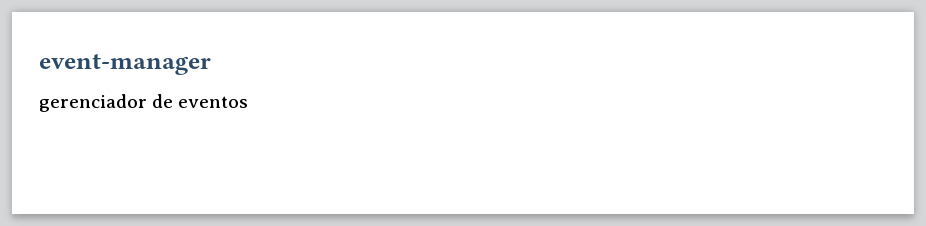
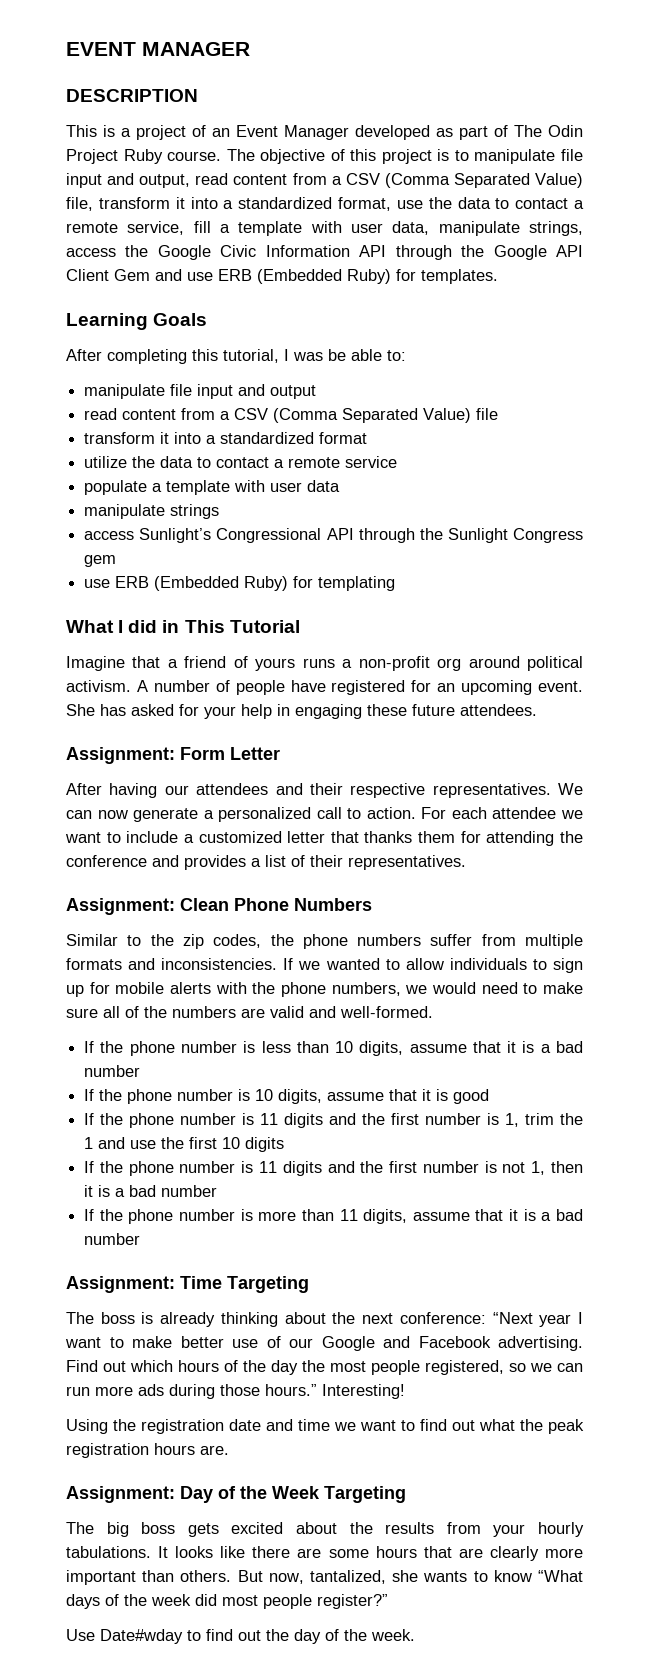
[39,54,211,75] [39,94,249,112] event-manager // gerenciador de eventos -> [66,42,250,56] [66,89,198,102] [66,125,583,140] [66,149,583,164] [66,173,584,188] [66,197,584,211] [66,221,583,236] [66,245,584,260] [66,269,498,284] [66,313,208,330] [66,349,406,364] [84,384,317,399] [84,408,499,423] [84,432,368,444] [84,456,398,468] [84,480,341,495] [84,504,220,519] [84,528,583,543] [84,555,117,567] [84,576,396,591] [66,620,300,633] [66,656,583,671] [66,680,583,695] [66,704,537,719] [66,747,280,764] [66,783,583,798] [66,807,583,822] [65,831,583,846] [66,855,466,870] [66,898,372,915] [66,934,583,949] [66,958,584,973] [66,982,584,997] [66,1006,433,1018] [84,1041,583,1056] [84,1065,141,1077] [84,1089,490,1104] [84,1113,583,1128] [84,1137,285,1152] [84,1161,583,1176] [84,1185,218,1197] [84,1209,584,1224] [84,1233,141,1245] [66,1276,309,1293] [66,1312,584,1327] [65,1336,583,1351] [66,1360,583,1375] [66,1384,405,1399] [66,1419,584,1434] [66,1443,229,1458] [66,1486,406,1503] [66,1522,585,1537] [66,1546,583,1561] [66,1570,583,1585] [66,1594,388,1609] [66,1629,415,1644] EVENT MANAGER // DESCRIPTION // This is a project of an Event Manager developed as part of The Odin Project Ruby course. The objective of this project is to manipulate file input and output, read content from a CSV (Comma Separated Value) file, transform it into a standardized format, use the data to contact a remote service, fill a template with user data, manipulate strings, access the Google Civic Information API through the Google API Client Gem and use ERB (Embedded Ruby) for templates. // Learning Goals // After completing this tutorial, I was be able to: // manipulate file input and output // read content from a CSV (Comma Separated Value) file // transform it into a standardized format // utilize the data to contact a remote service // populate a template with user data // manipulate strings // access Sunlight’s Congressional API through the Sunlight Congress gem // use ERB (Embedded Ruby) for templating // What I did in This Tutorial // Imagine that a friend of yours runs a non-profit org around political activism. A number of people have registered for an upcoming event. She has asked for your help in engaging these future attendees. // Assignment: Form Letter // After having our attendees and their respective representatives. We can now generate a personalized call to action. For each attendee we want to include a customized letter that thanks them for attending the conference and provides a list of their representatives. // Assignment: Clean Phone Numbers // Similar to the zip codes, the phone numbers suffer from multiple formats and inconsistencies. If we wanted to allow individuals to sign up for mobile alerts with the phone numbers, we would need to make sure all of the numbers are valid and well-formed. // If the phone number is less than 10 digits, assume that it is a bad number // If the phone number is 10 digits, assume that it is good // If the phone number is 11 digits and the first number is 1, trim the 1 and use the first 10 digits // If the phone number is 11 digits and the first number is not 1, then it is a bad number // If the phone number is more than 11 digits, assume that it is a bad number // Assignment: Time Targeting // The boss is already thinking about the next conference: “Next year I want to make better use of our Google and Facebook advertising. Find out which hours of the day the most people registered, so we can run more ads during those hours.” Interesting! // Using the registration date and time we want to find out what the peak registration hours are. // Assignment: Day of the Week Targeting // The big boss gets excited about the results from your hourly tabulations. It looks like there are some hours that are clearly more important than others. But now, tantalized, she wants to know “What days of the week did most people register?” // Use Date#wday to find out the day of the week.

